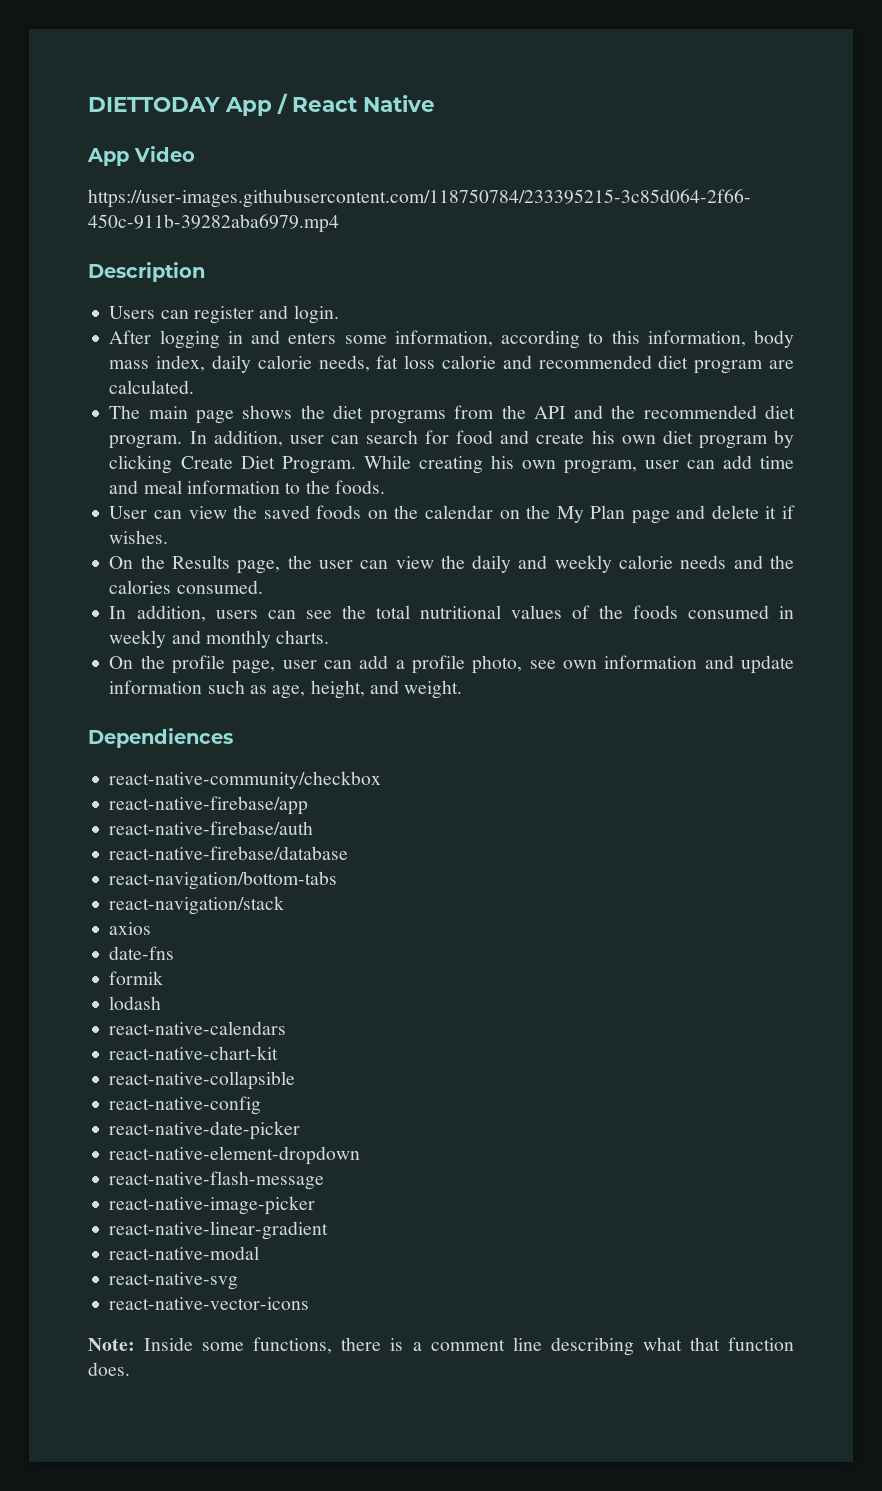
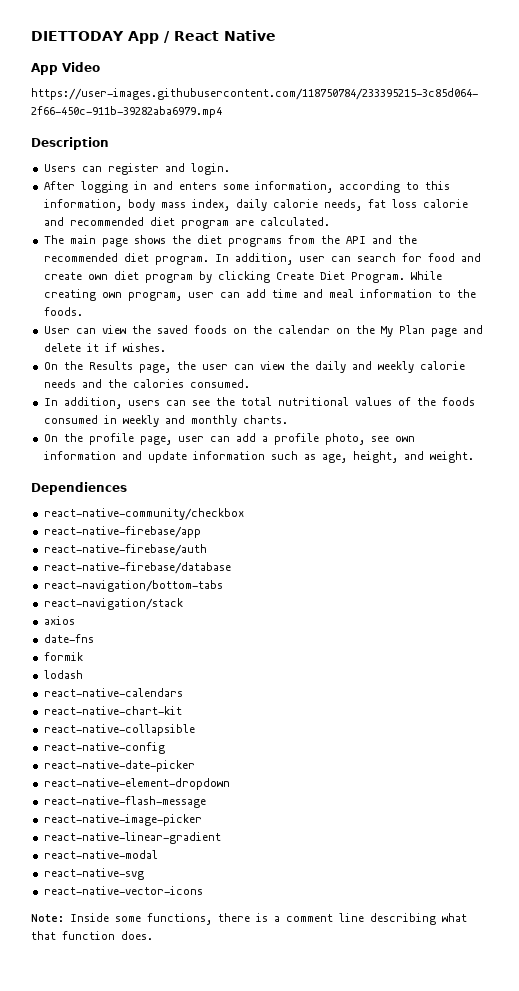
[591,430,615,444] his -> (82, 276) none
[490,455,514,469] his -> (96, 295) none

